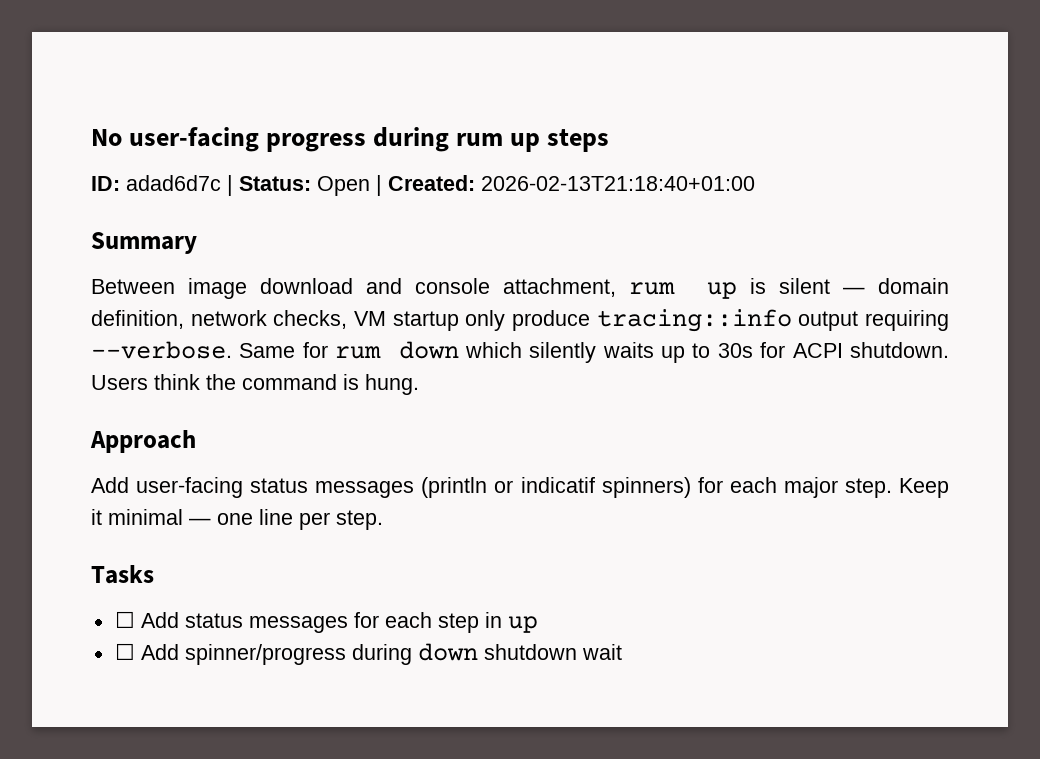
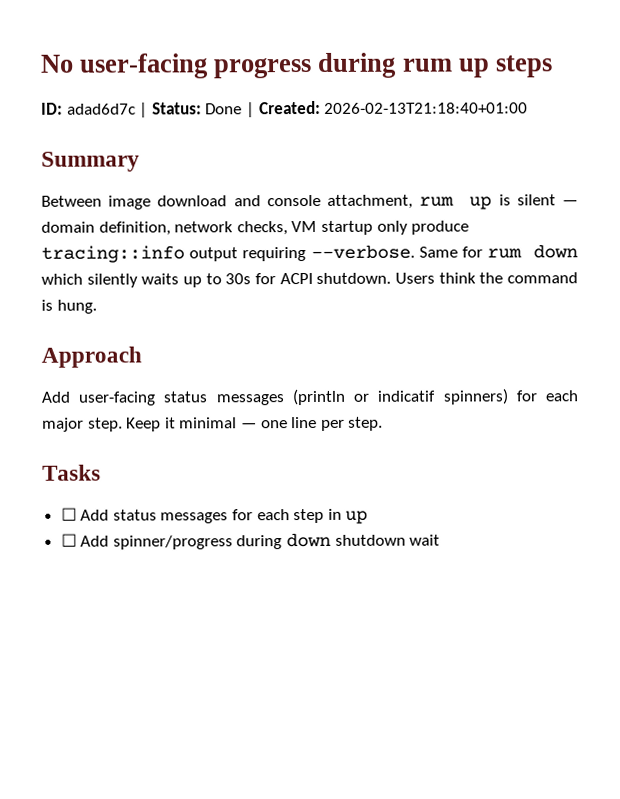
[317,176,370,196] Open -> [205,103,243,115] Done

